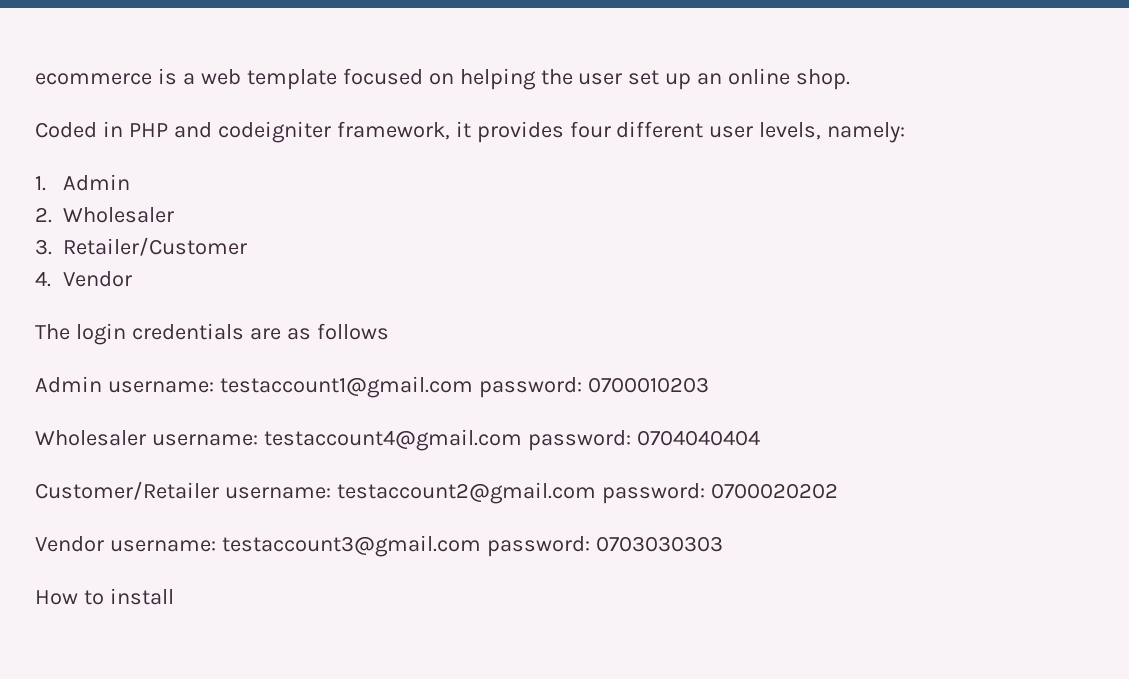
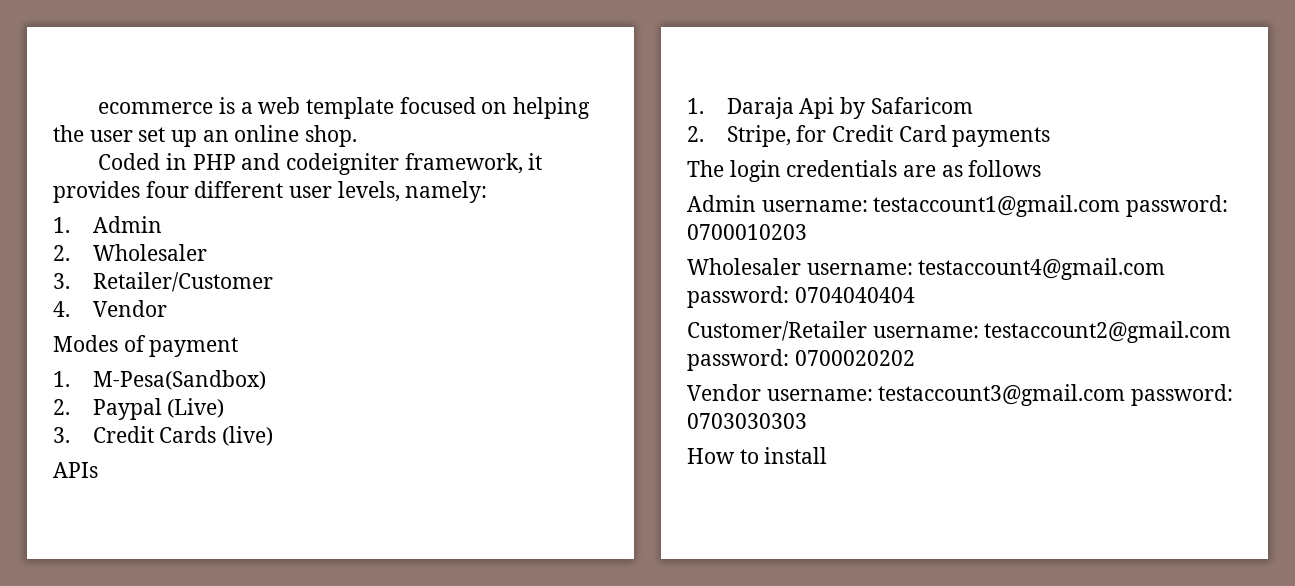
(133, 279) none -> [53,335,239,357] [53,370,266,390] [53,398,225,420] [53,426,273,446] [53,462,98,478] [687,97,973,119] [687,125,1051,147] // Modes of payment // 1. M-Pesa(Sandbox) // 2. Paypal (Live) // 3. Credit Cards (live) // APIs // 1. Daraja Api by Safaricom // 2. Stripe, for Credit Card payments

